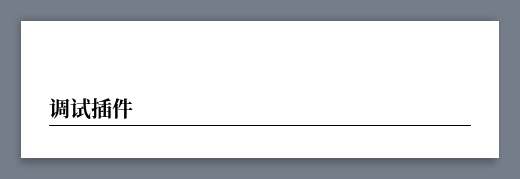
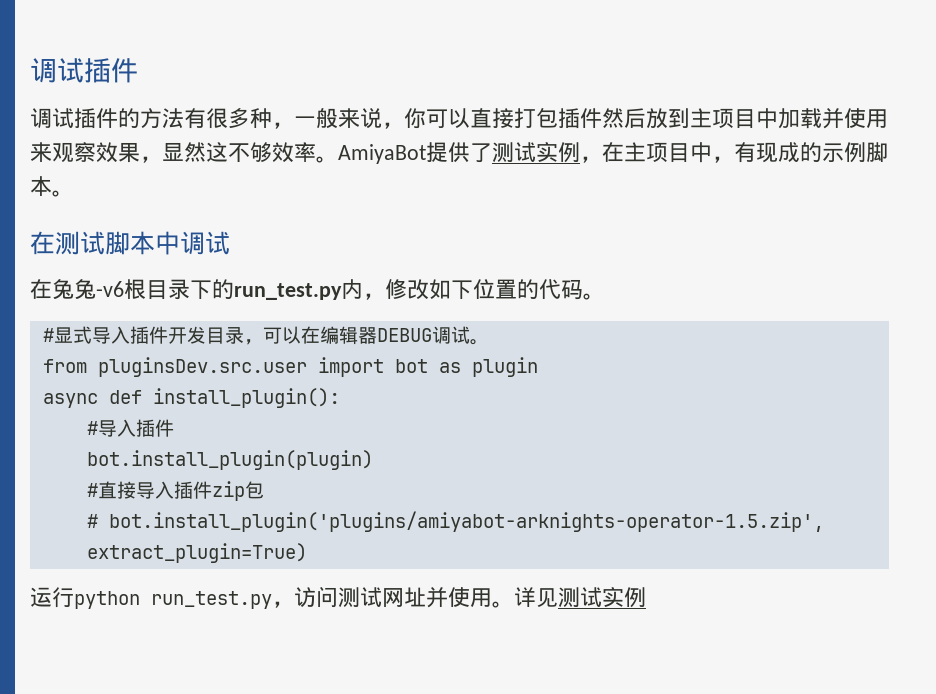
[49,98,133,120] 调试插件 -> [30,58,138,83] [30,108,888,129] [30,142,888,164] [30,176,74,197] [30,231,230,255] [30,279,605,300] [42,326,489,345] [42,357,538,377] [42,388,340,408] [86,419,174,437] [86,450,373,470] [86,481,264,501] [86,511,824,532] [86,543,307,563] [30,586,646,609] 调试插件 // 调试插件的方法有很多种，一般来说，你可以直接打包插件然后放到主项目中加载并使用来观察效果，显然这不够效率。AmiyaBot提供了测试实例，在主项目中，有现成的示例脚本。 // 在测试脚本中调试 // 在兔兔-v6根目录下的run_test.py内，修改如下位置的代码。 // #显式导入插件开发目录，可以在编辑器DEBUG调试。 // from pluginsDev.src.user import bot as plugin // async def install_plugin(): // #导入插件 // bot.install_plugin(plugin) // #直接导入插件zip包 // # bot.install_plugin('plugins/amiyabot-arknights-operator-1.5.zip', extract_plugin=True) // 运行python run_test.py，访问测试网址并使用。详见测试实例

